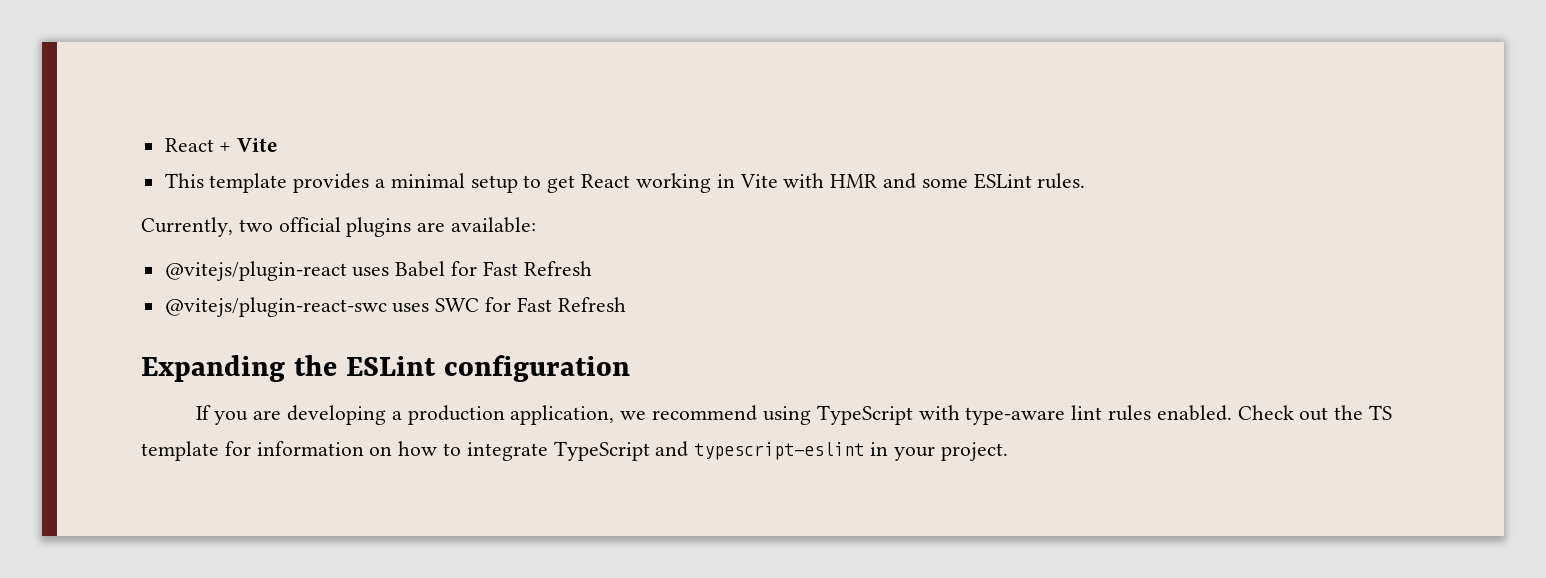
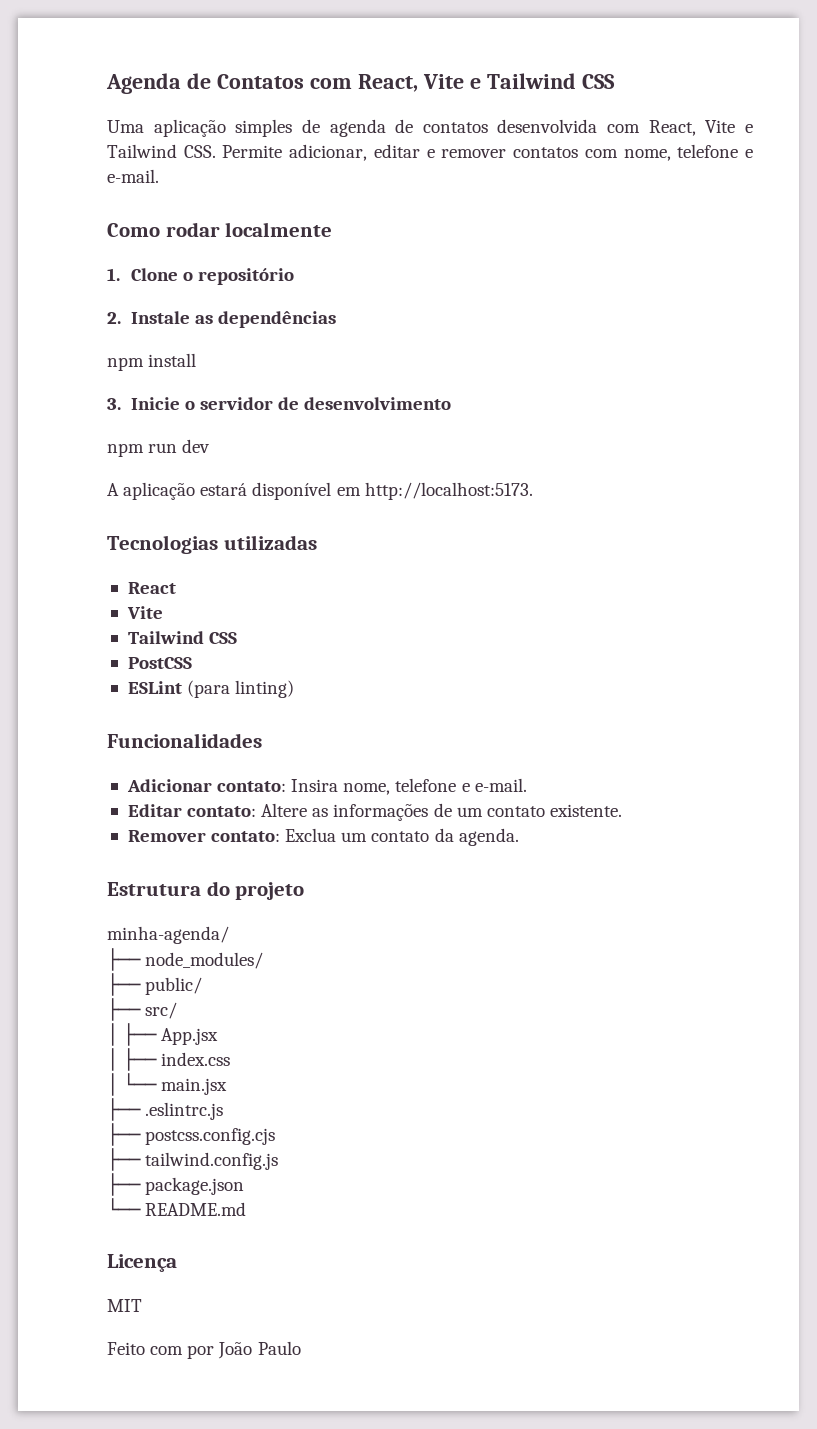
[164,138,232,152] React + -> [106,73,615,94] [107,119,753,137] [107,144,754,161] [107,169,159,183] [107,222,333,237] [107,268,295,285] [107,311,337,328] [107,353,197,371] [107,397,452,410] [107,439,211,457] [107,482,533,500] [107,535,317,554] [127,582,176,594] Agenda de Contatos com React, Vite e Tailwind CSS // Uma aplicação simples de agenda de contatos desenvolvida com React, Vite e Tailwind CSS. Permite adicionar, editar e remover contatos com nome, telefone e e-mail. // Como rodar localmente // 1. Clone o repositório // 2. Instale as dependências // npm install // 3. Inicie o servidor de desenvolvimento // npm run dev // A aplicação estará disponível em http://localhost:5173. // Tecnologias utilizadas // React //
[164,173,1086,193] [141,217,537,237] [164,261,592,281] [164,297,626,317] [141,355,630,382] [195,405,1392,425] [141,441,1008,461] This template provides a minimal setup to get React working in Vite with HMR and some ESLint rules. // Currently, two official plugins are available: // @vitejs/plugin-react uses Babel for Fast Refresh // @vitejs/plugin-react-swc uses SWC for Fast Refresh // Expanding the ESLint configuration // If you are developing a production application, we recommend using TypeScript with type-aware lint rules enabled. Check out the TS template for information on how to integrate TypeScript and typescript-eslint in your project. -> [127,631,238,644] [127,657,192,669] [127,680,295,698] [107,733,262,748] [126,778,527,795] [127,803,622,821] [127,828,519,846] [107,881,305,900] [107,926,229,944] [107,948,264,971] [107,973,203,996] [107,998,178,1021] [107,1023,219,1046] [107,1048,231,1071] [107,1073,228,1096] [107,1098,224,1121] [107,1123,276,1146] [107,1148,279,1171] [107,1173,245,1196] [107,1198,247,1216] [107,1254,177,1272] [107,1299,142,1312] [107,1341,301,1359] Tailwind CSS // PostCSS // ESLint (para linting) // Funcionalidades // Adicionar contato: Insira nome, telefone e e-mail. // Editar contato: Altere as informações de um contato existente. // Remover contato: Exclua um contato da agenda. // Estrutura do projeto // minha-agenda/ // ├── node_modules/ // ├── public/ // ├── src/ // │ ├── App.jsx // │ ├── index.css // │ └── main.jsx // ├── .eslintrc.js // ├── postcss.config.cjs // ├── tailwind.config.js // ├── package.json // └── README.md // Licença // MIT // Feito com por João Paulo

